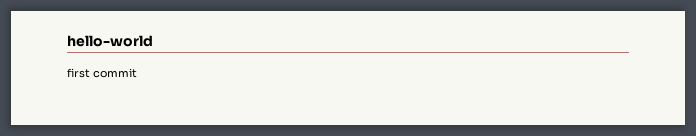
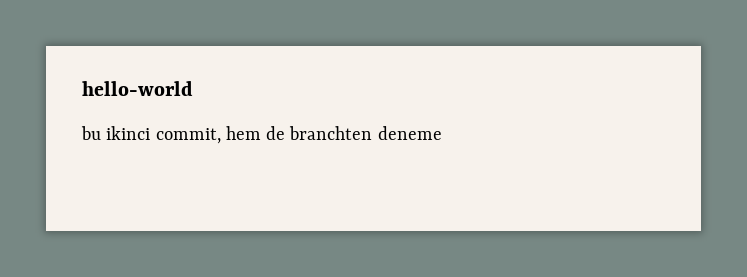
[67,68,137,78] first commit -> [81,126,442,144] bu ikinci commit, hem de branchten deneme

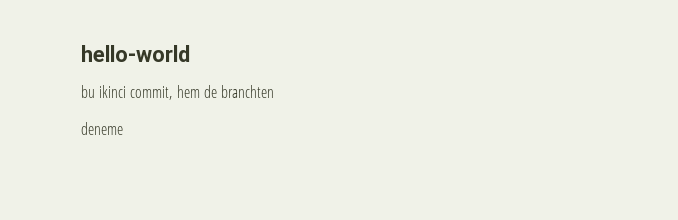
(373, 133) none -> (274, 91) //

